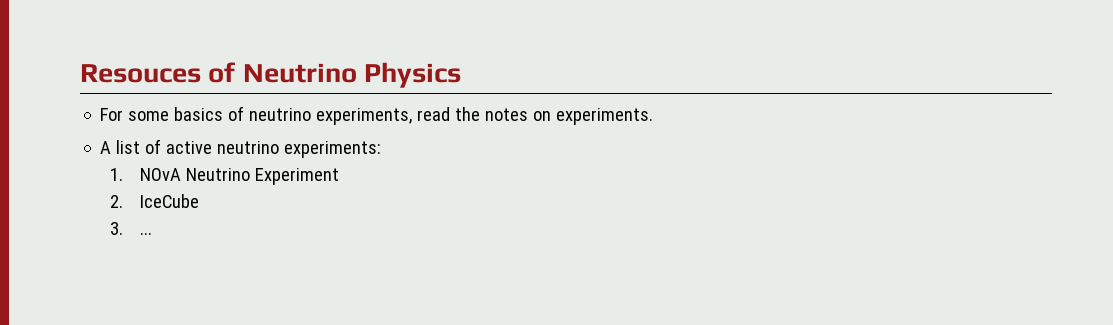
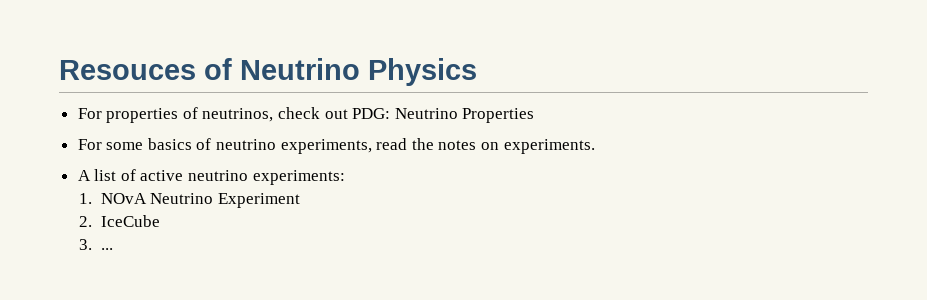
(462, 75) none -> [77,107,535,123] // For properties of neutrinos, check out PDG: Neutrino Properties

